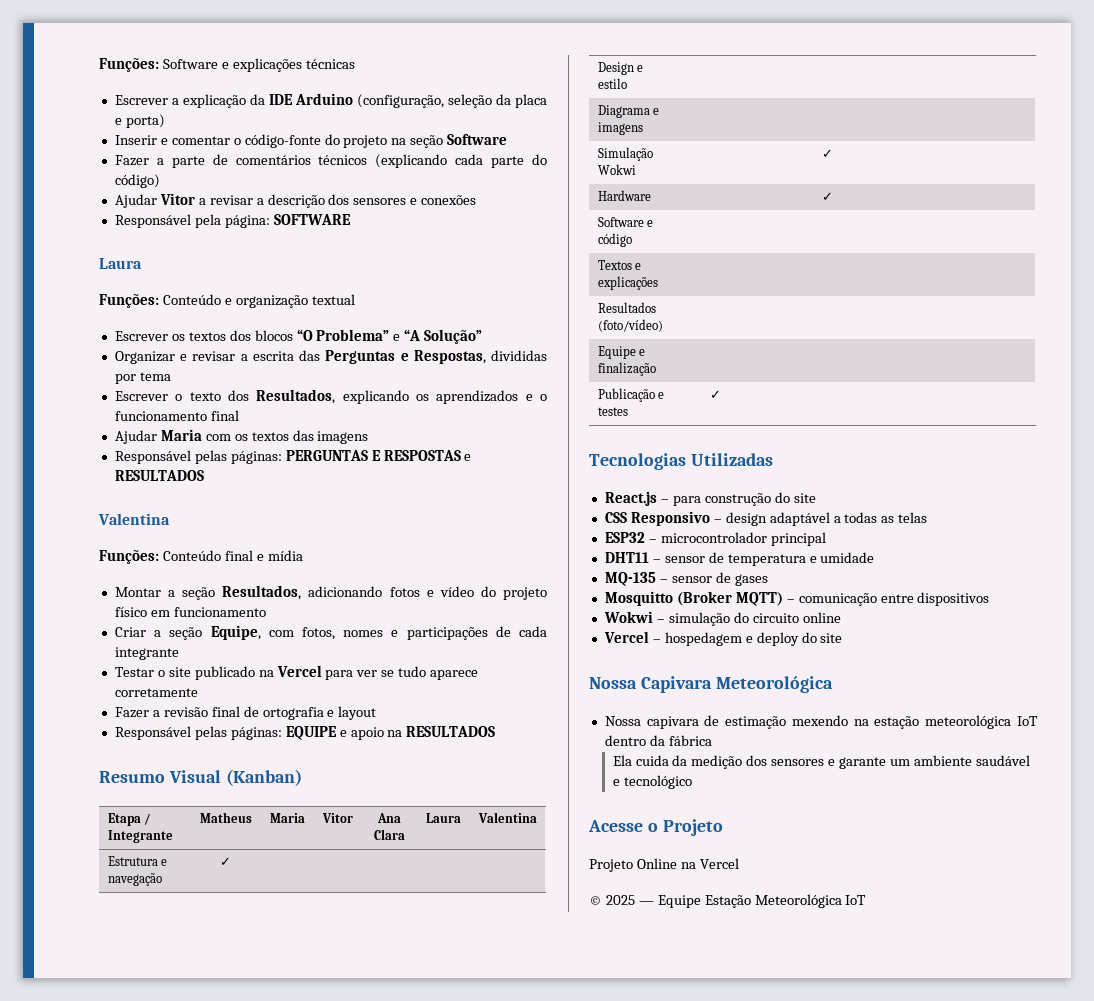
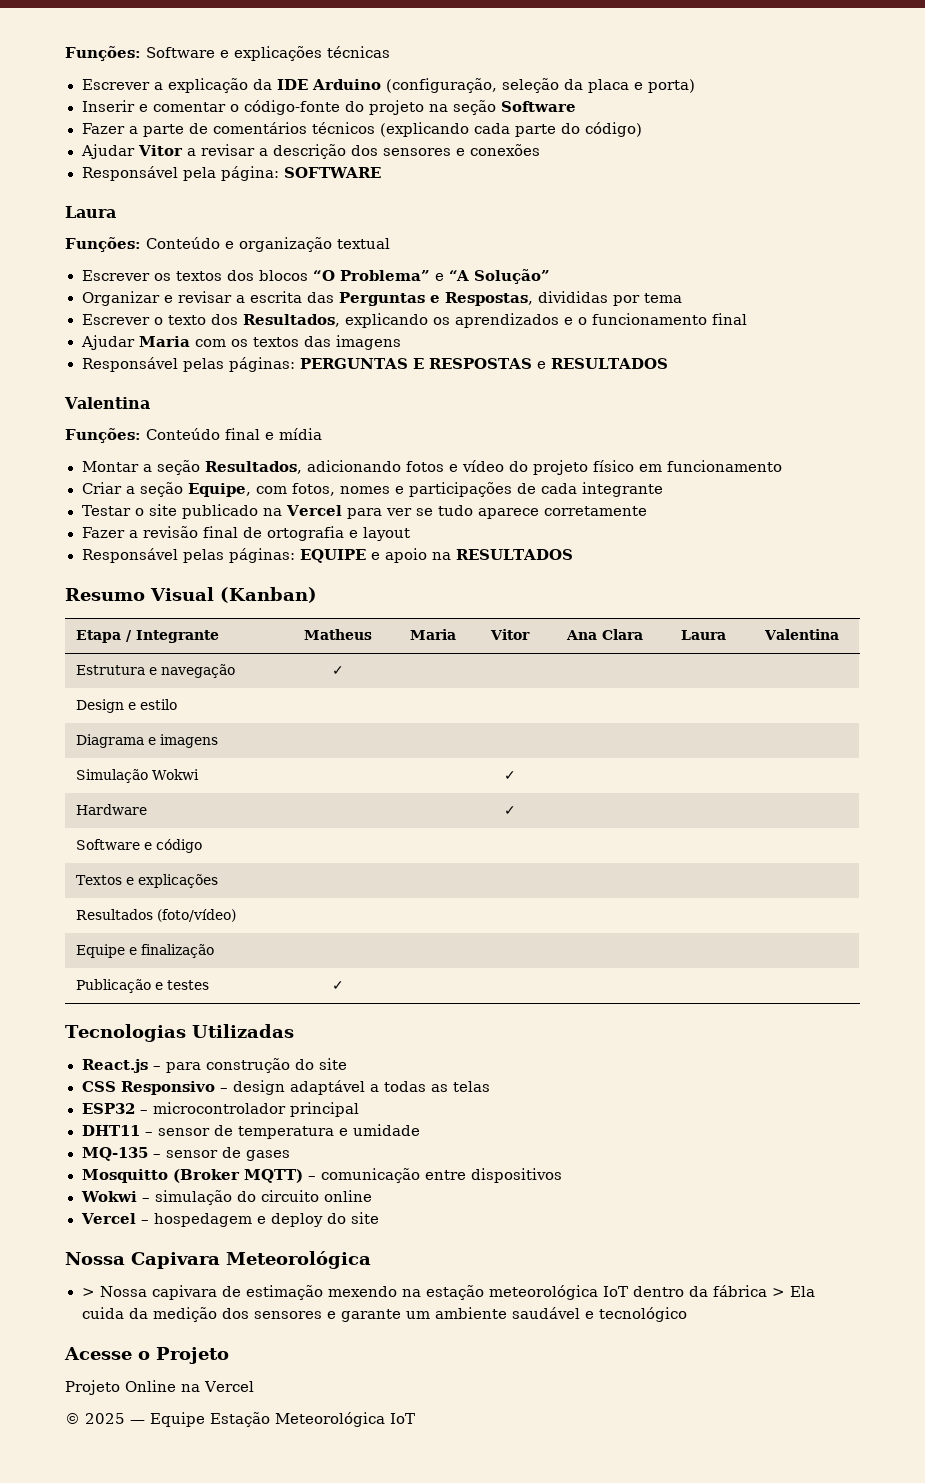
(833, 684) none -> [81,1288,95,1297] >
(712, 740) // -> [771,1288,785,1297] >

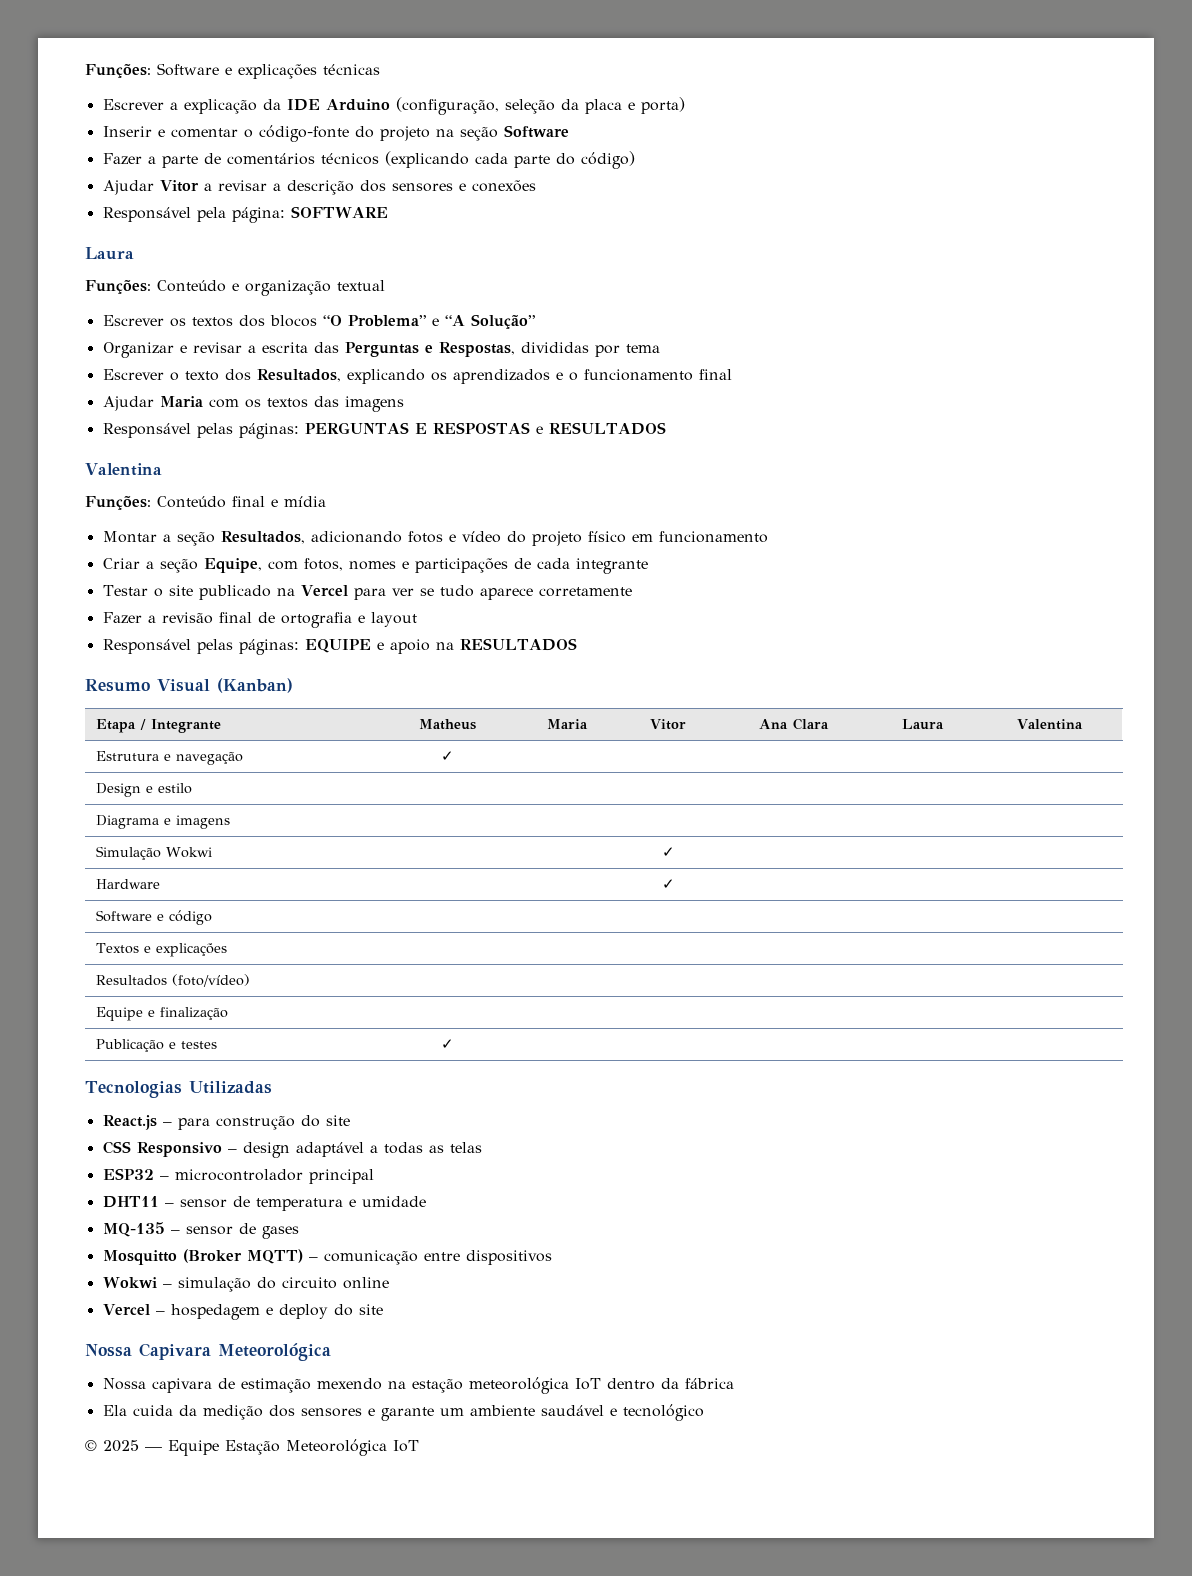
[81,1288,95,1297] > -> (331, 1352) none
[771,1288,785,1297] > -> (734, 1383) //
[64,1347,229,1364] [65,1380,254,1395] // Acesse o Projeto // Projeto Online na Vercel -> (704, 1412) none

